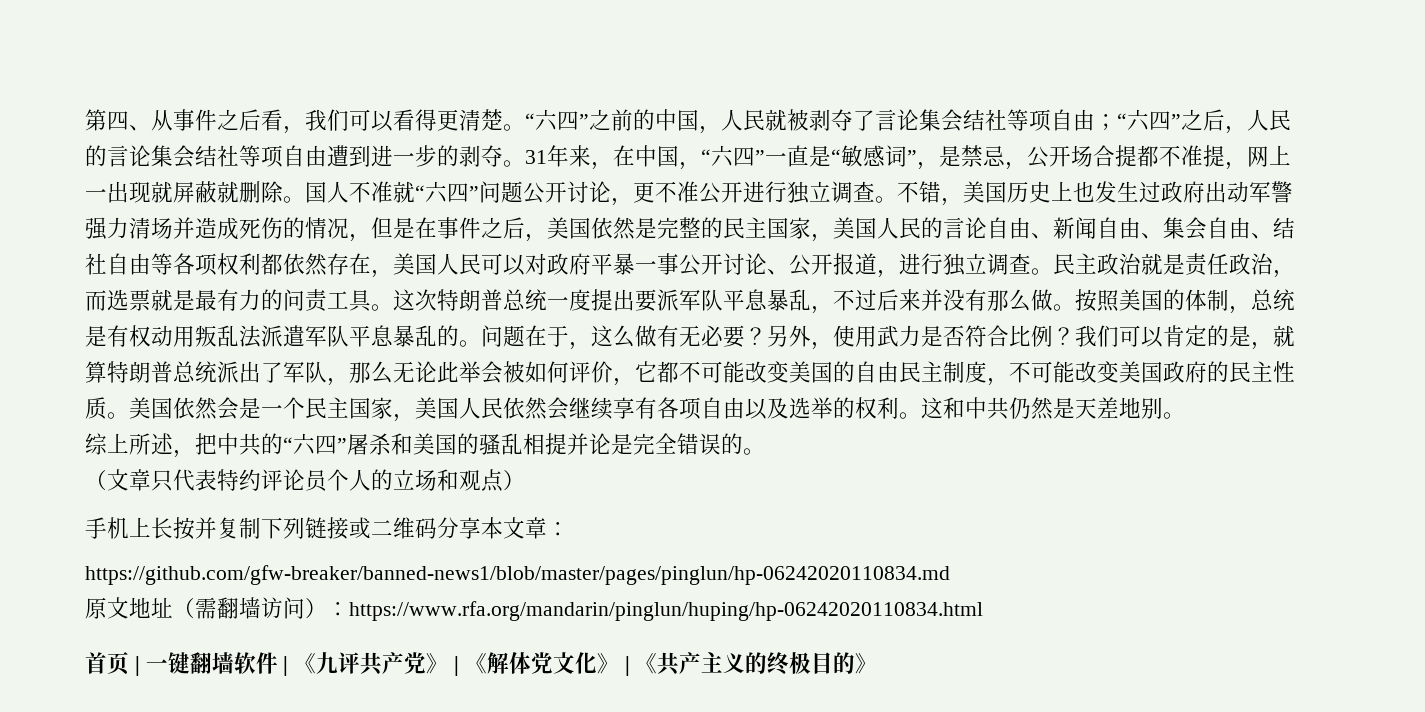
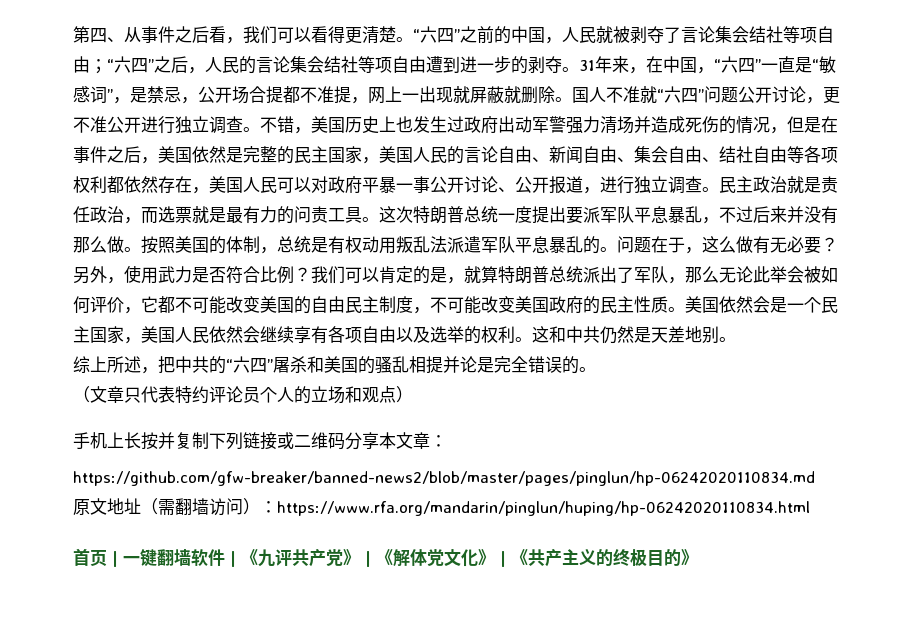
[85,565,950,585] https://github.com/gfw-breaker/banned-news1/blob/master/pages/pinglun/hp-06242020110834.md -> [73,471,815,486] https://github.com/gfw-breaker/banned-news2/blob/master/pages/pinglun/hp-06242020110834.md

